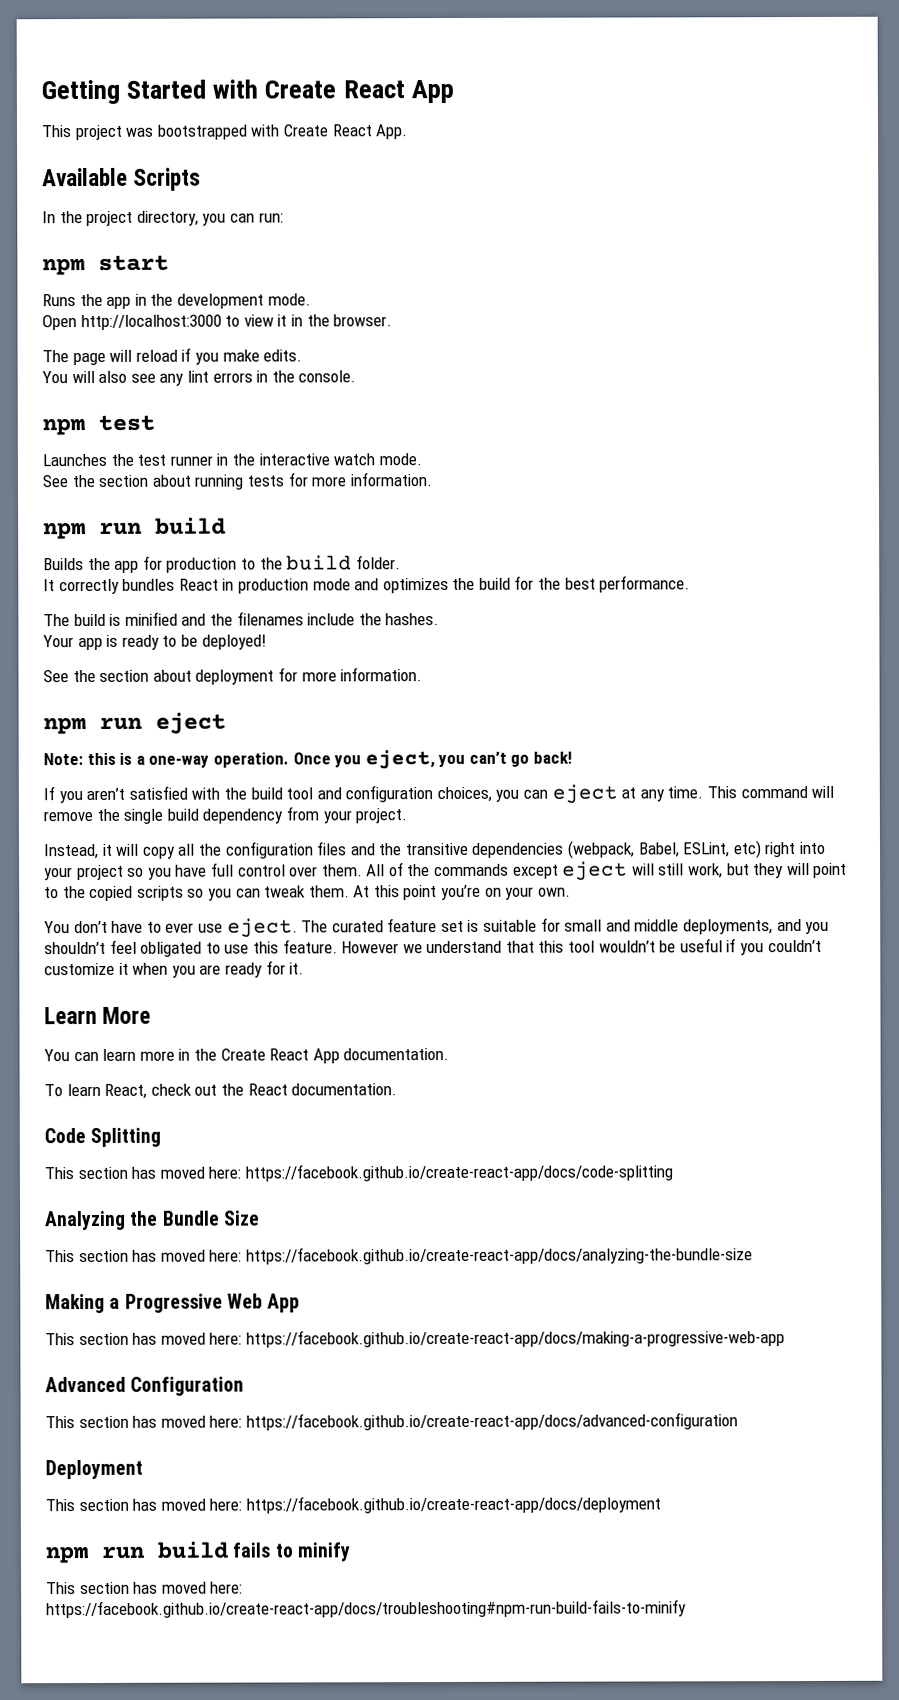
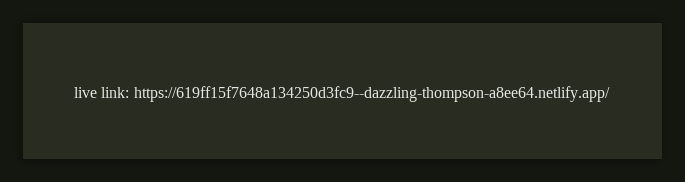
[41,79,454,105] [41,124,409,141] [42,167,202,191] [42,210,284,227] [42,254,169,276] [42,293,311,309] [42,314,393,331] [42,347,303,366] [42,370,357,386] [42,414,155,436] [42,453,422,467] [42,472,432,490] [43,517,226,540] [43,555,401,573] [43,575,691,595] [43,611,440,627] [43,634,267,651] [43,667,423,685] [43,712,226,735] [43,750,573,770] [43,784,835,804] [43,806,408,824] [43,840,827,860] [44,861,848,881] [44,884,571,902] [44,917,830,938] [44,938,822,957] [44,960,305,978] [44,1006,152,1025] [44,1048,450,1064] [44,1083,398,1099] [44,1127,162,1148] [44,1163,673,1182] [45,1210,260,1231] [45,1246,753,1265] [45,1293,301,1314] [45,1329,785,1348] [45,1376,245,1396] [45,1412,738,1431] [45,1459,143,1480] [45,1495,661,1514] [45,1541,350,1564] [46,1581,244,1595] [46,1599,687,1619] Getting Started with Create React App // This project was bootstrapped with Create React App. // Available Scripts // In the project directory, you can run: // npm start // Runs the app in the development mode. // Open http://localhost:3000 to view it in the browser. // The page will reload if you make edits. // You will also see any lint errors in the console. // npm test // Launches the test runner in the interactive watch mode. // See the section about running tests for more information. // npm run build // Builds the app for production to the build folder. // It correctly bundles React in production mode and optimizes the build for the best performance. // The build is minified and the filenames include the hashes. // Your app is ready to be deployed! // See the section about deployment for more information. // npm run eject // Note: this is a one-way operation. Once you eject, you can’t go back! // If you aren’t satisfied with the build tool and configuration choices, you can eject at any time. This command will remove the single build dependency from your project. // Instead, it will copy all the configuration files and the transitive dependencies (webpack, Babel, ESLint, etc) right into your project so you have full control over them. All of the commands except eject will still work, but they will point to the copied scripts so you can tweak them. At this point you’re on your own. // You don’t have to ever use eject. The curated feature set is suitable for small and middle deployments, and you shouldn’t feel obligated to use this feature. However we understand that this tool wouldn’t be useful if you couldn’t customize it when you are ready for it. // Learn More // You can learn more in the Create React App documentation. // To learn React, check out the React documentation. // Code Splitting // This section has moved here: https://facebook.github.io/create-react-app/docs/code-splitting // Analyzing the Bundle Size // This section has moved here: https://facebook.github.io/create-react-app/docs/analyzing-the-bundle-size // Making a Progressive Web App // This section has moved here: https://facebook.github.io/create-react-app/docs/making-a-progressive-web-app // Advanced Configuration // This section has moved here: https://facebook.github.io/create-react-app/docs/advanced-configuration // Deployment // This section has moved here: https://facebook.github.io/create-react-app/docs/deployment // npm run build fails to minify // This section has moved here: https://facebook.github.io/create-react-app/docs/troubleshooting#npm-run-build-fails-to-minify -> [74,86,610,102] live link: https://619ff15f7648a134250d3fc9--dazzling-thompson-a8ee64.netlify.app/

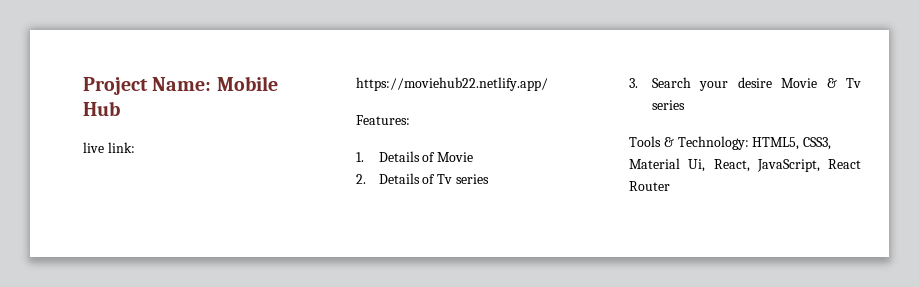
[74,86,610,102] live link: https://619ff15f7648a134250d3fc9--dazzling-thompson-a8ee64.netlify.app/ -> [83,76,278,95] [83,101,120,116] [83,142,135,153] [356,77,548,91] [356,115,410,125] [356,151,474,162] [356,173,489,184] [629,77,861,91] [651,100,685,110] [629,136,832,150] [629,158,861,172] [629,181,670,191] Project Name: Mobile Hub // live link: https://moviehub22.netlify.app/ // Features: // 1. Details of Movie // 2. Details of Tv series // 3. Search your desire Movie & Tv series // Tools & Technology: HTML5, CSS3, Material Ui, React, JavaScript, React Router

